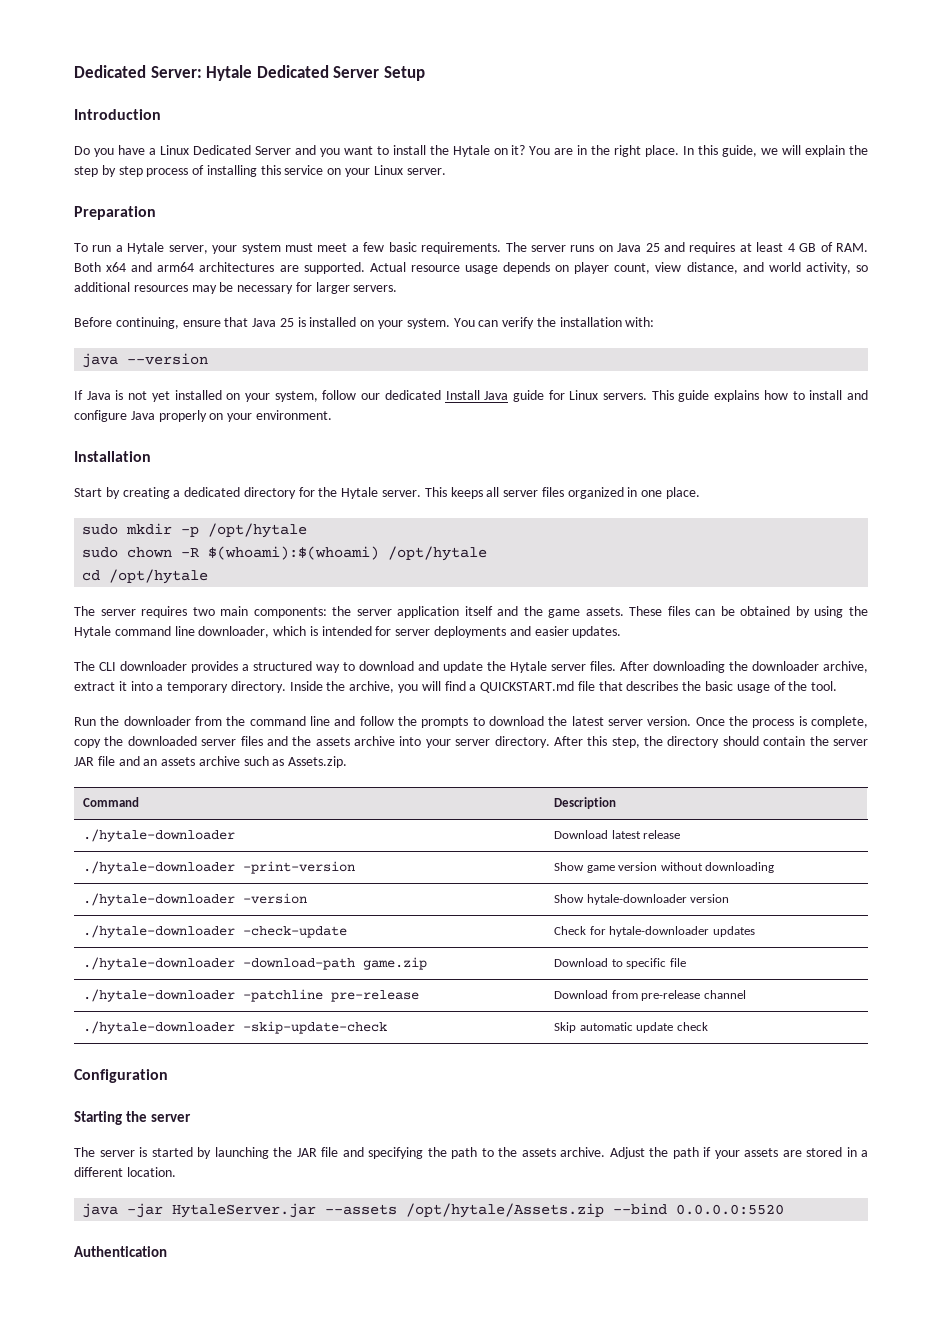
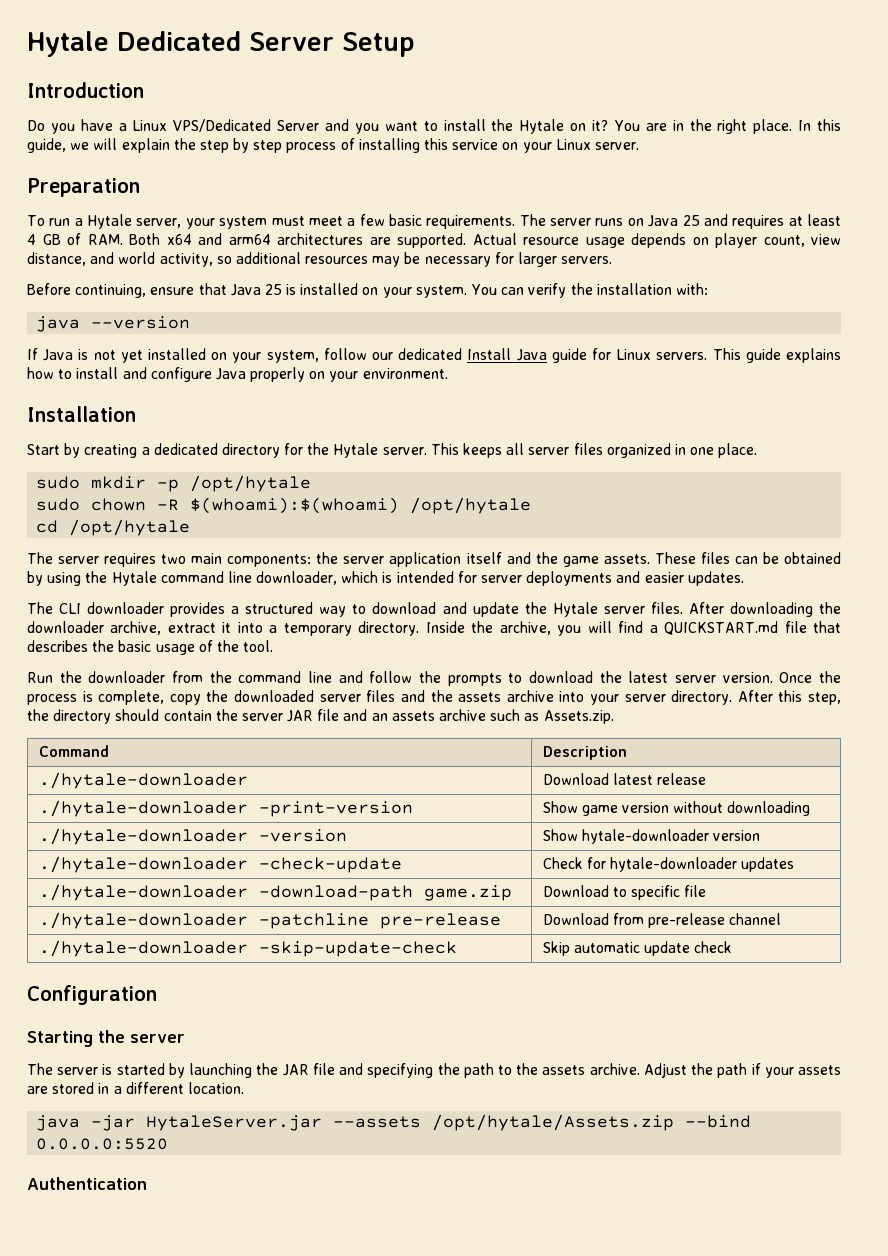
[74,65,202,78] Dedicated Server: -> (27, 44) none
[192,145,251,155] Dedicated -> [173,119,272,132] VPS/Dedicated

